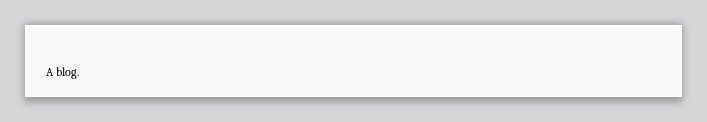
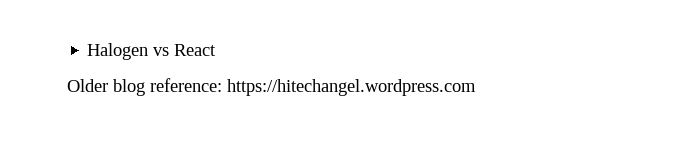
[46,67,80,79] A blog. -> [87,43,217,60] [67,78,476,96] Halogen vs React // Older blog reference: https://hitechangel.wordpress.com

